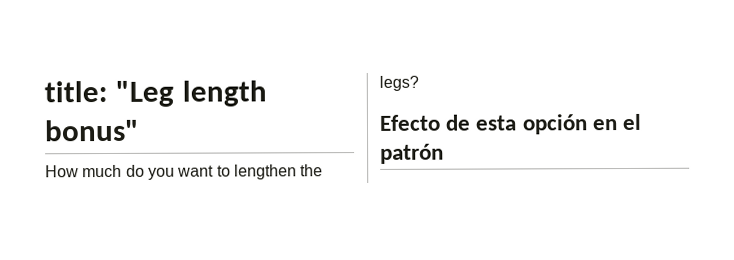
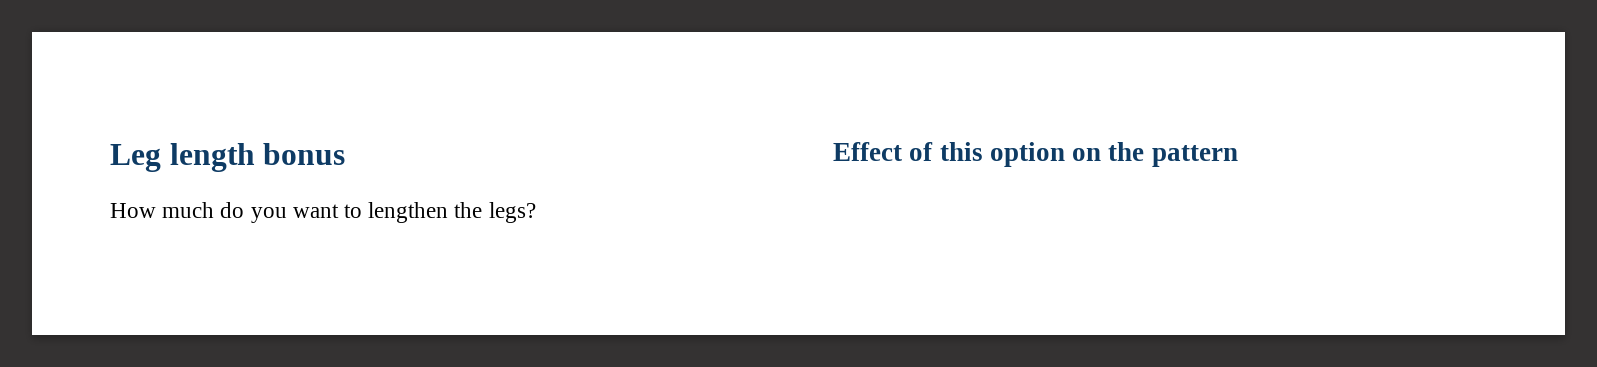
[44,80,267,107] [44,119,140,142] title: "Leg length bonus" -> [110,143,346,172] Leg length bonus
[379,113,643,135] [380,143,444,164] Efecto de esta opción en el patrón -> [833,142,1238,167] Effect of this option on the pattern

